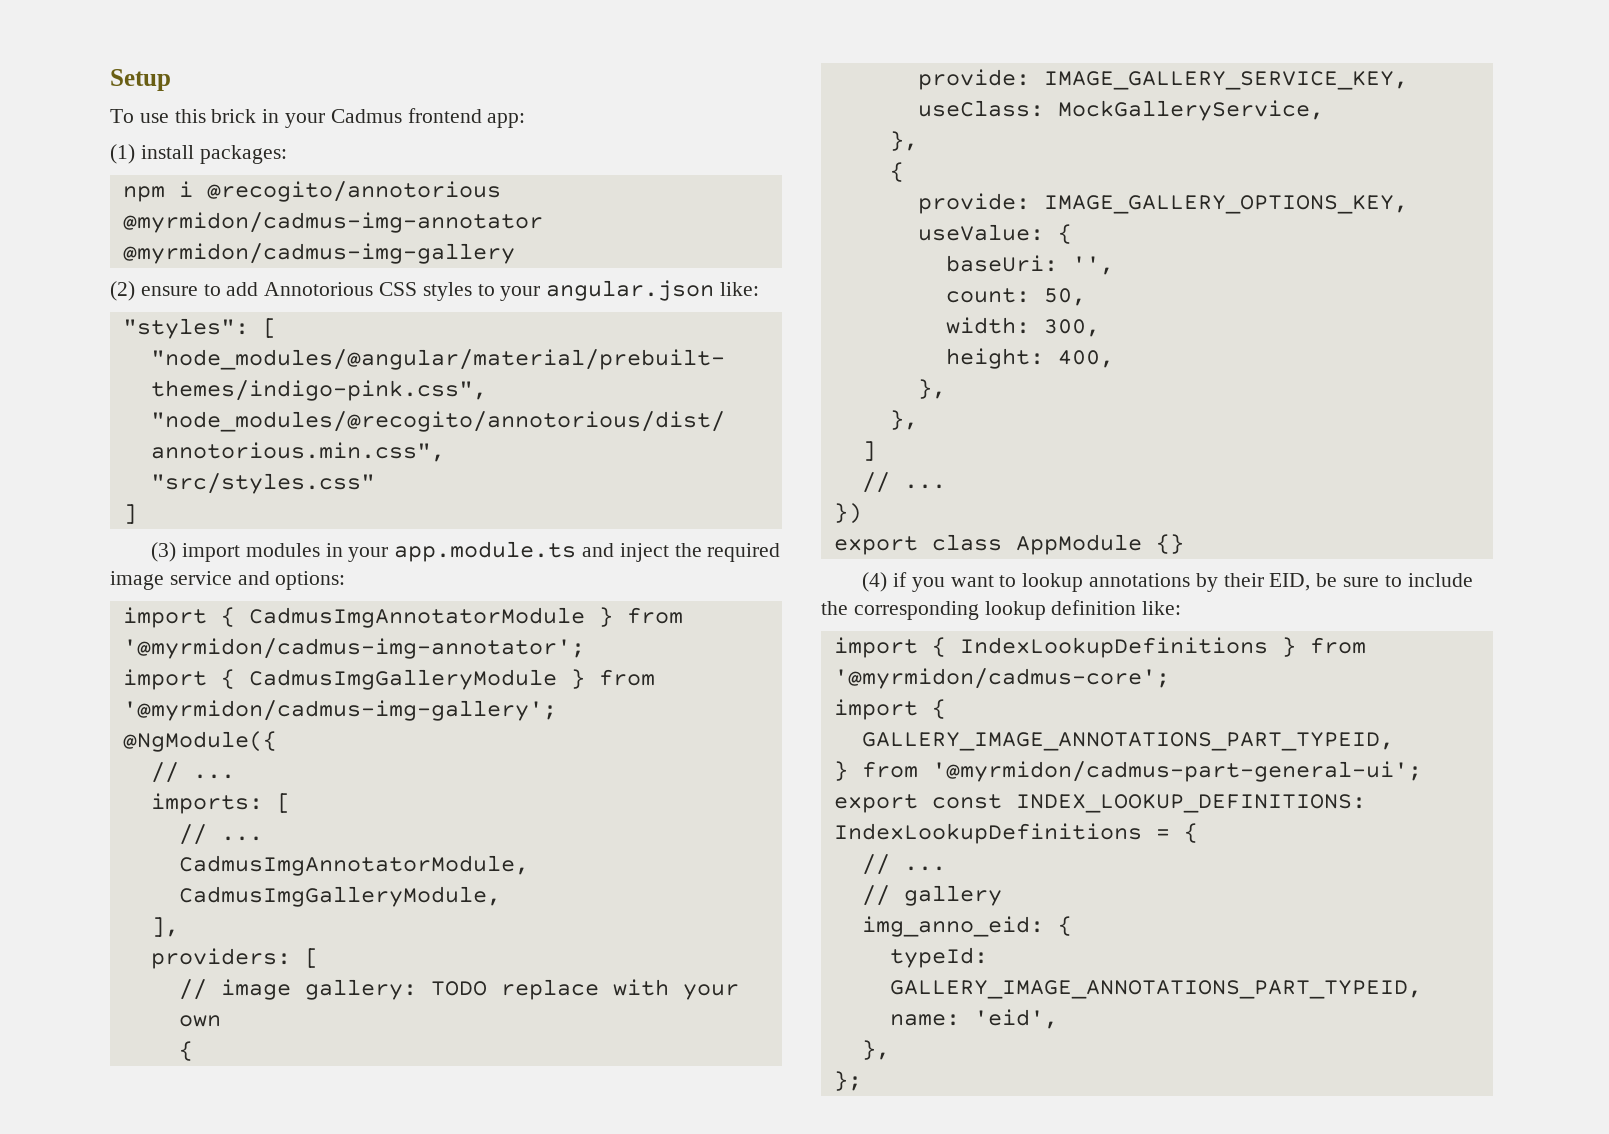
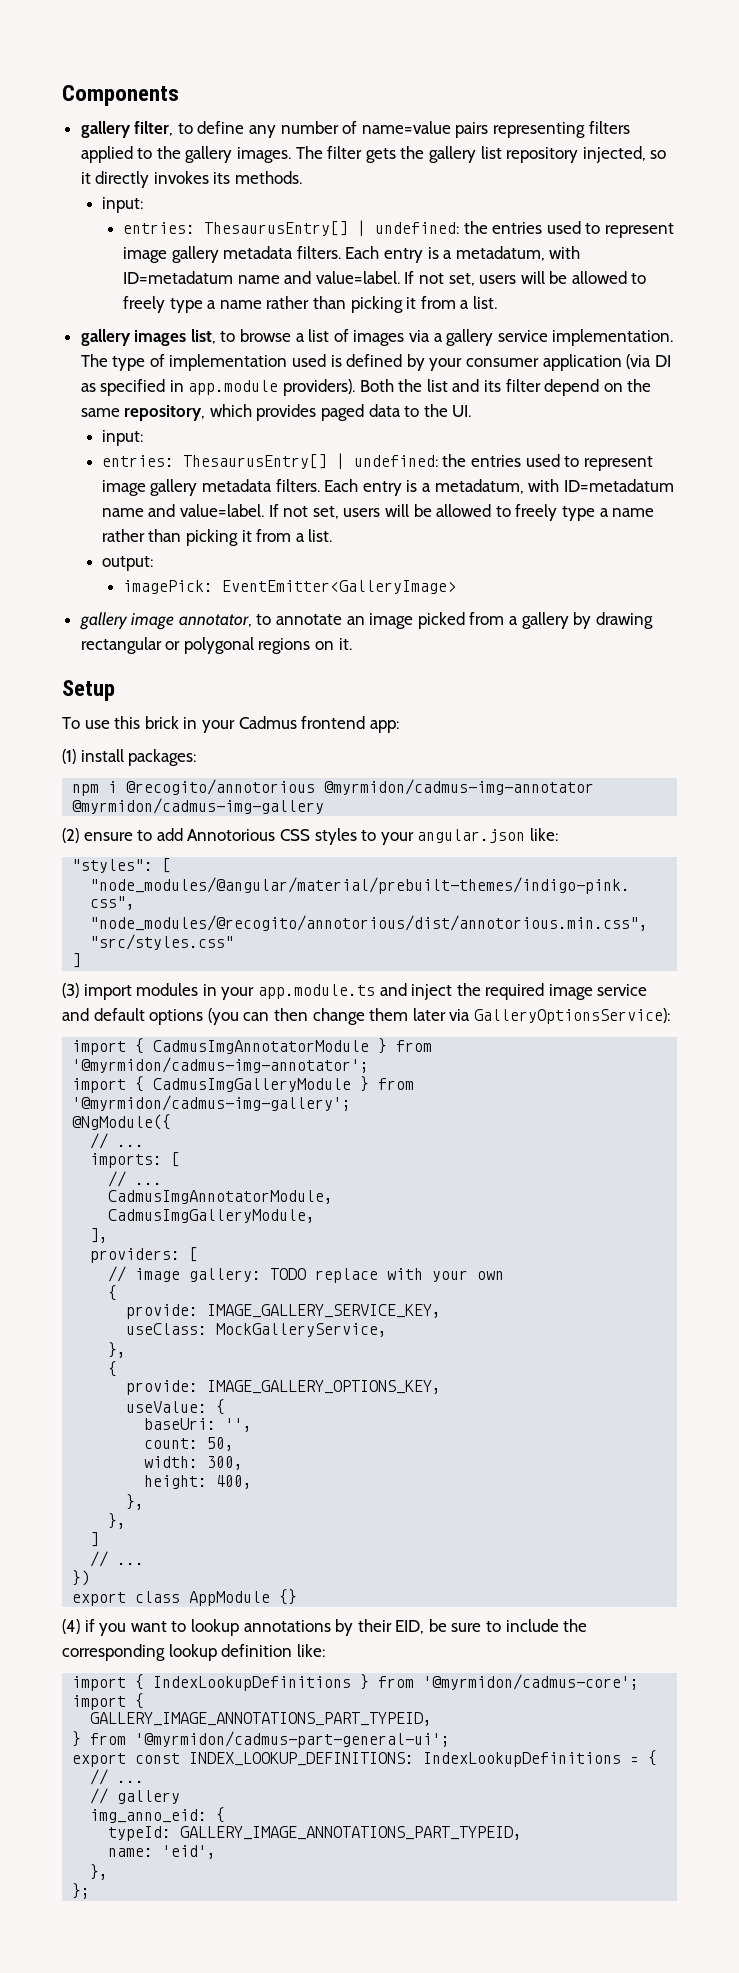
(110, 80) none -> [62,85,179,106] [80,121,630,138] [80,146,667,163] [80,171,303,188] [101,197,143,213] [122,220,674,238] [122,246,581,263] [122,271,647,286] [122,296,497,313] [80,329,674,346] [80,354,671,371] [80,379,652,396] [80,404,472,421] [101,430,143,446] [101,453,653,471] [101,479,674,496] [101,504,655,521] [101,529,333,546] [101,556,153,571] [122,580,456,594] [79,612,653,630] [80,637,352,654] Components // gallery filter, to define any number of name=value pairs representing filters applied to the gallery images. The filter gets the gallery list repository injected, so it directly invokes its methods. // input: // entries: ThesaurusEntry[] | undefined: the entries used to represent image gallery metadata filters. Each entry is a metadatum, with ID=metadatum name and value=label. If not set, users will be allowed to freely type a name rather than picking it from a list. // gallery images list, to browse a list of images via a gallery service implementation. The type of implementation used is defined by your consumer application (via DI as specified in app.module providers). Both the list and its filter depend on the same repository, which provides paged data to the UI. // input: // entries: ThesaurusEntry[] | undefined: the entries used to represent image gallery metadata filters. Each entry is a metadatum, with ID=metadatum name and value=label. If not set, users will be allowed to freely type a name rather than picking it from a list. // output: // imagePick: EventEmitter<GalleryImage> // gallery image annotator, to annotate an image picked from a gallery by drawing rectangular or polygonal regions on it. //
[275,571,346,590] options: -> [93,1008,670,1025] default options (you can then change them later via GalleryOptionsService):

